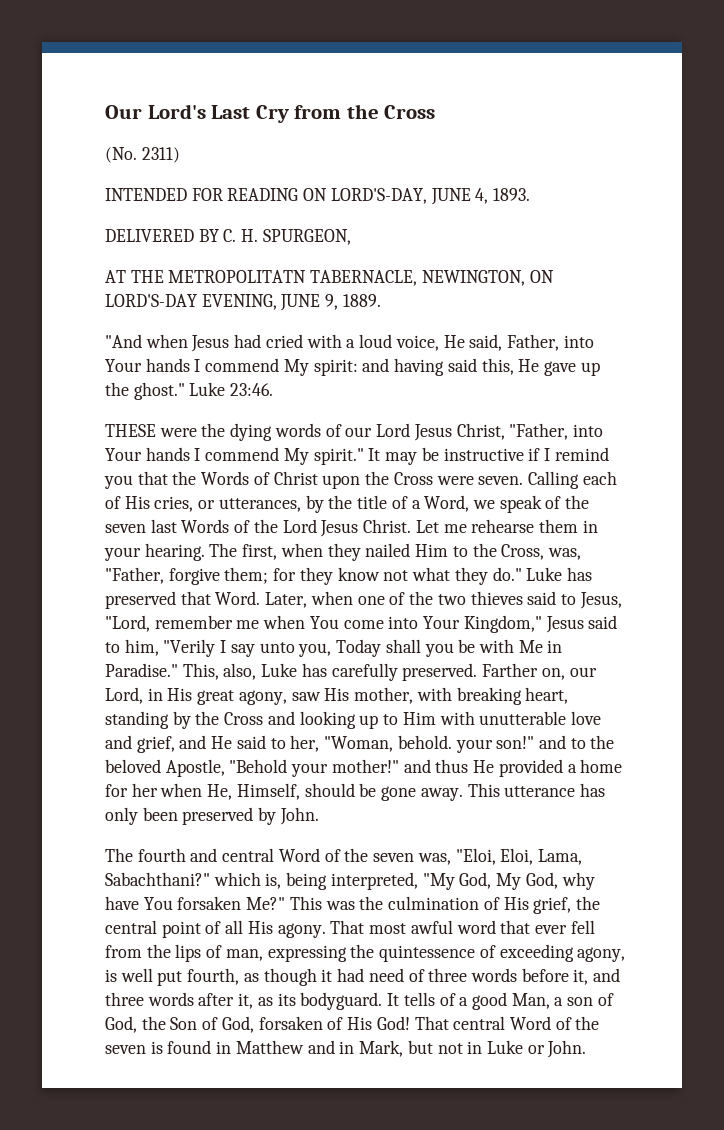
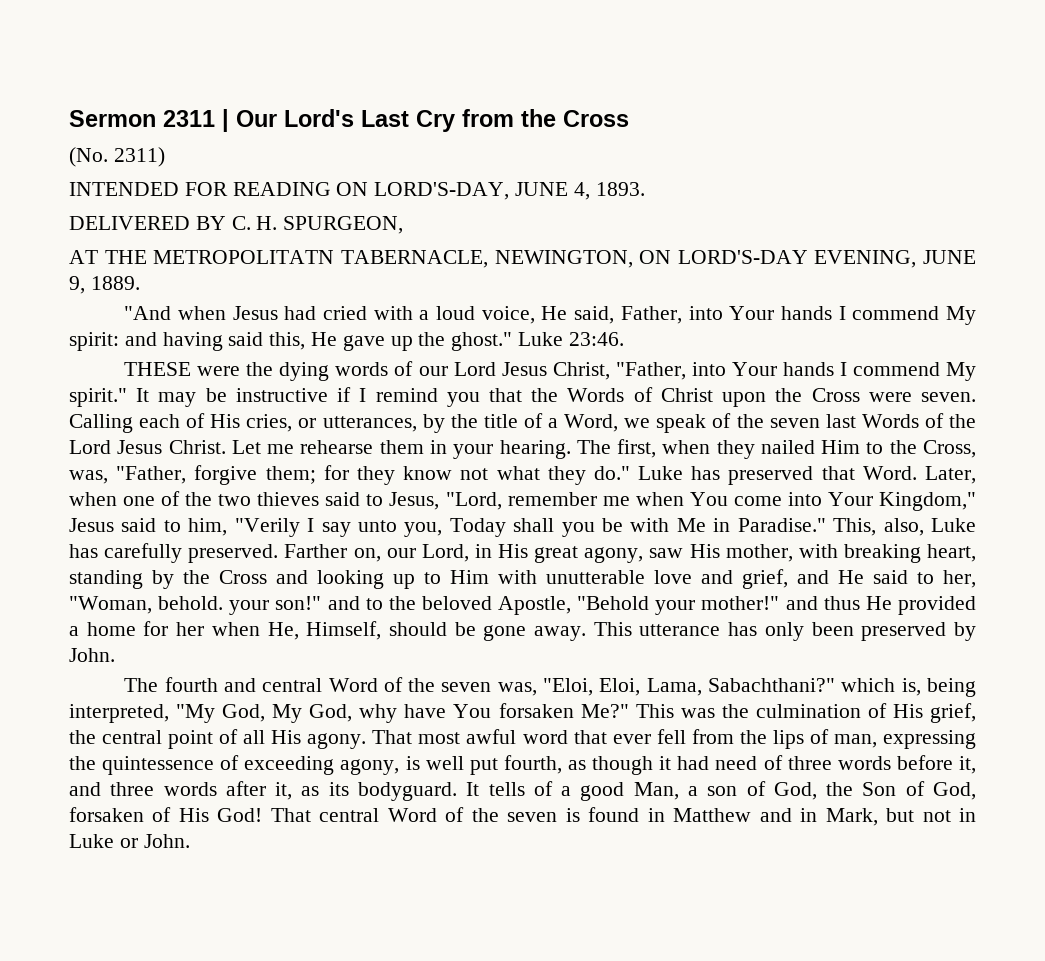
(105, 112) none -> [69,109,229,132] Sermon 2311 |

